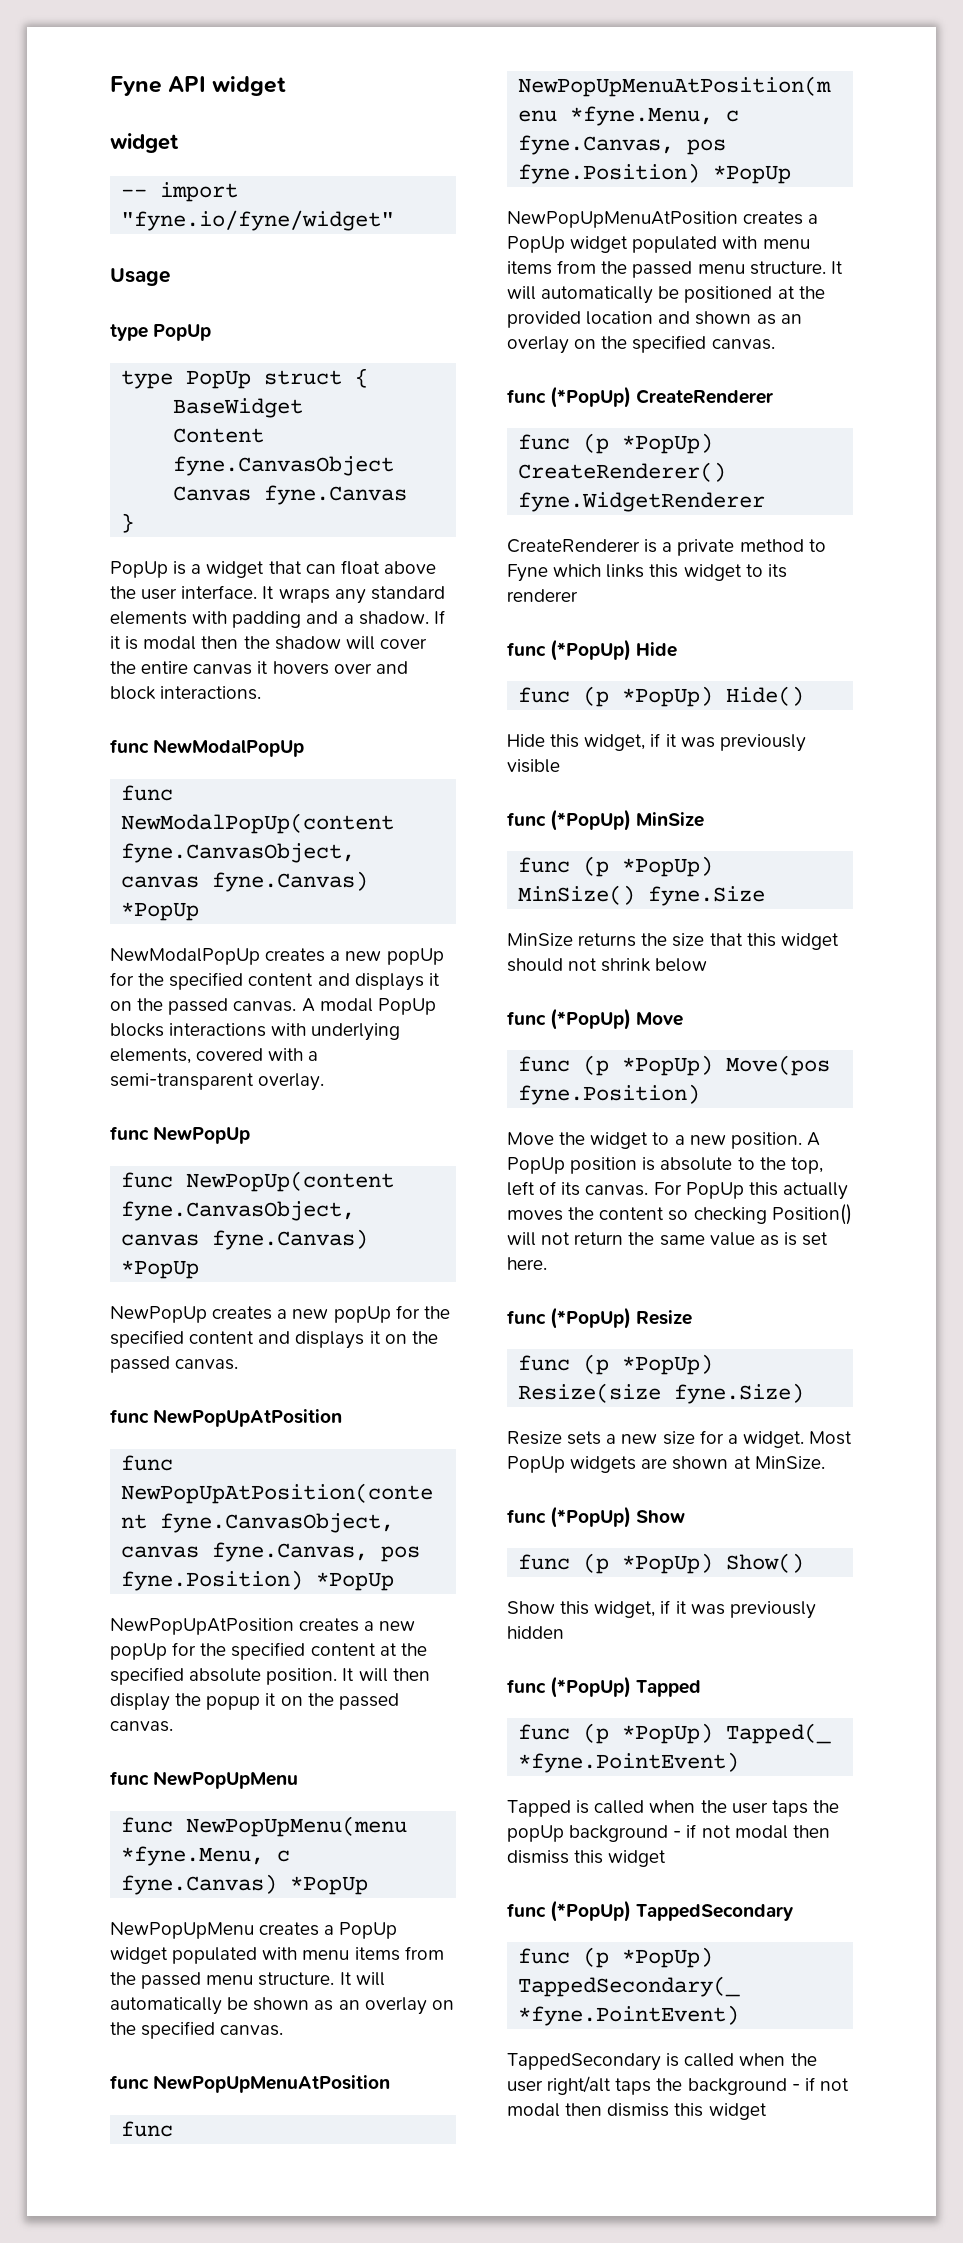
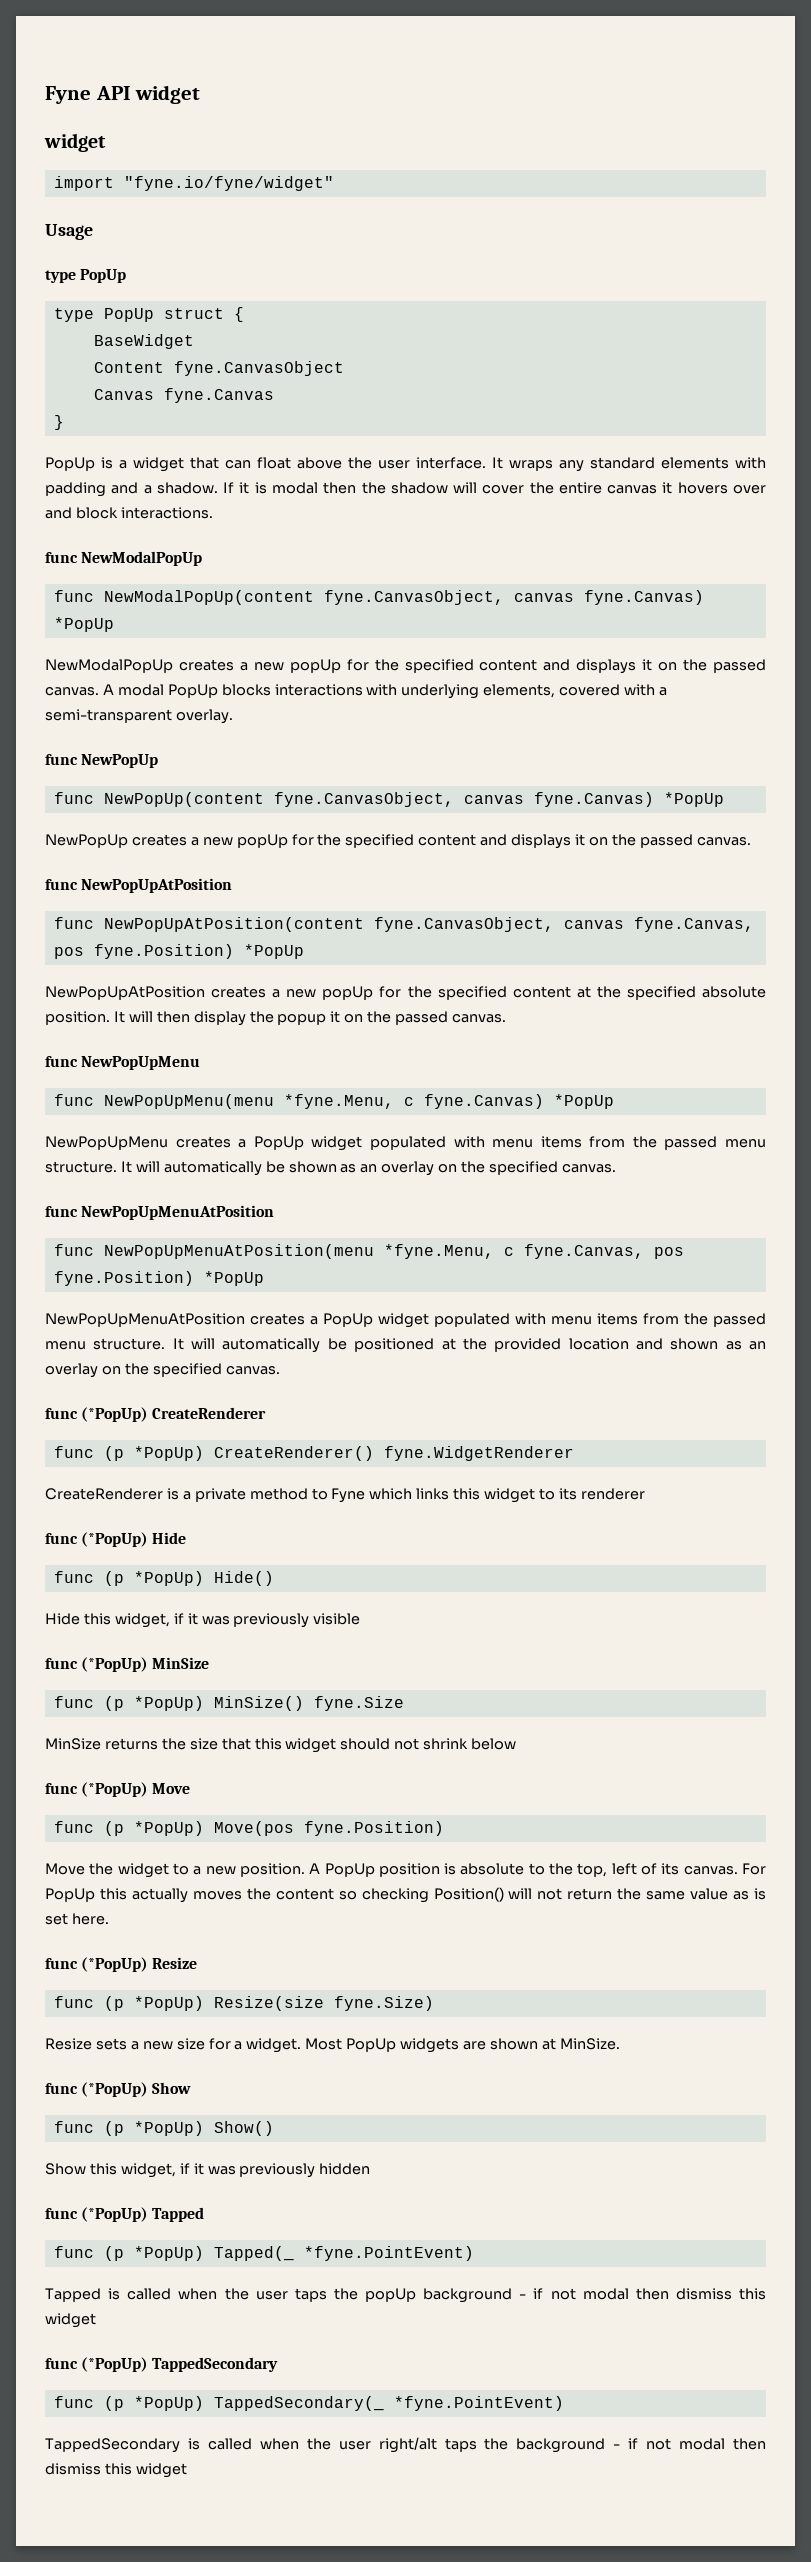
[121,189,148,197] -- -> (106, 142) none

